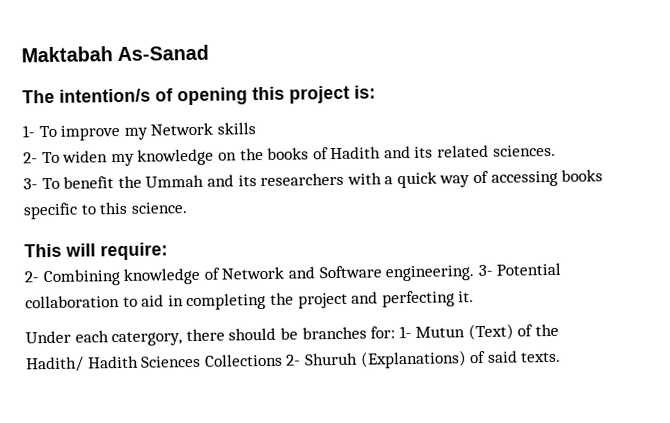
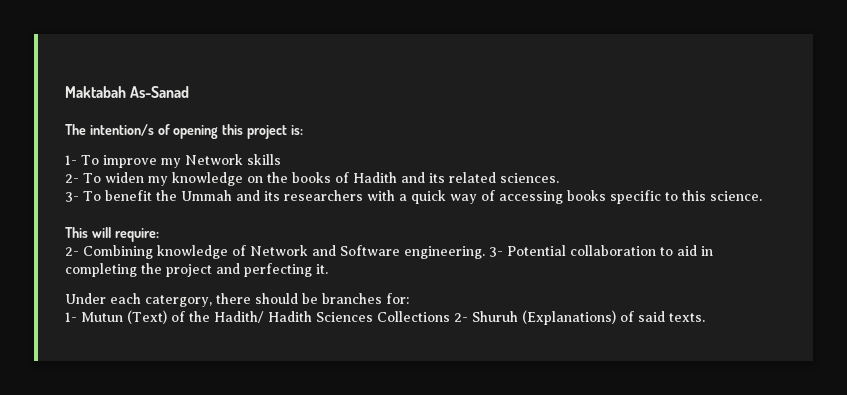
(396, 332) none -> (409, 298) //

